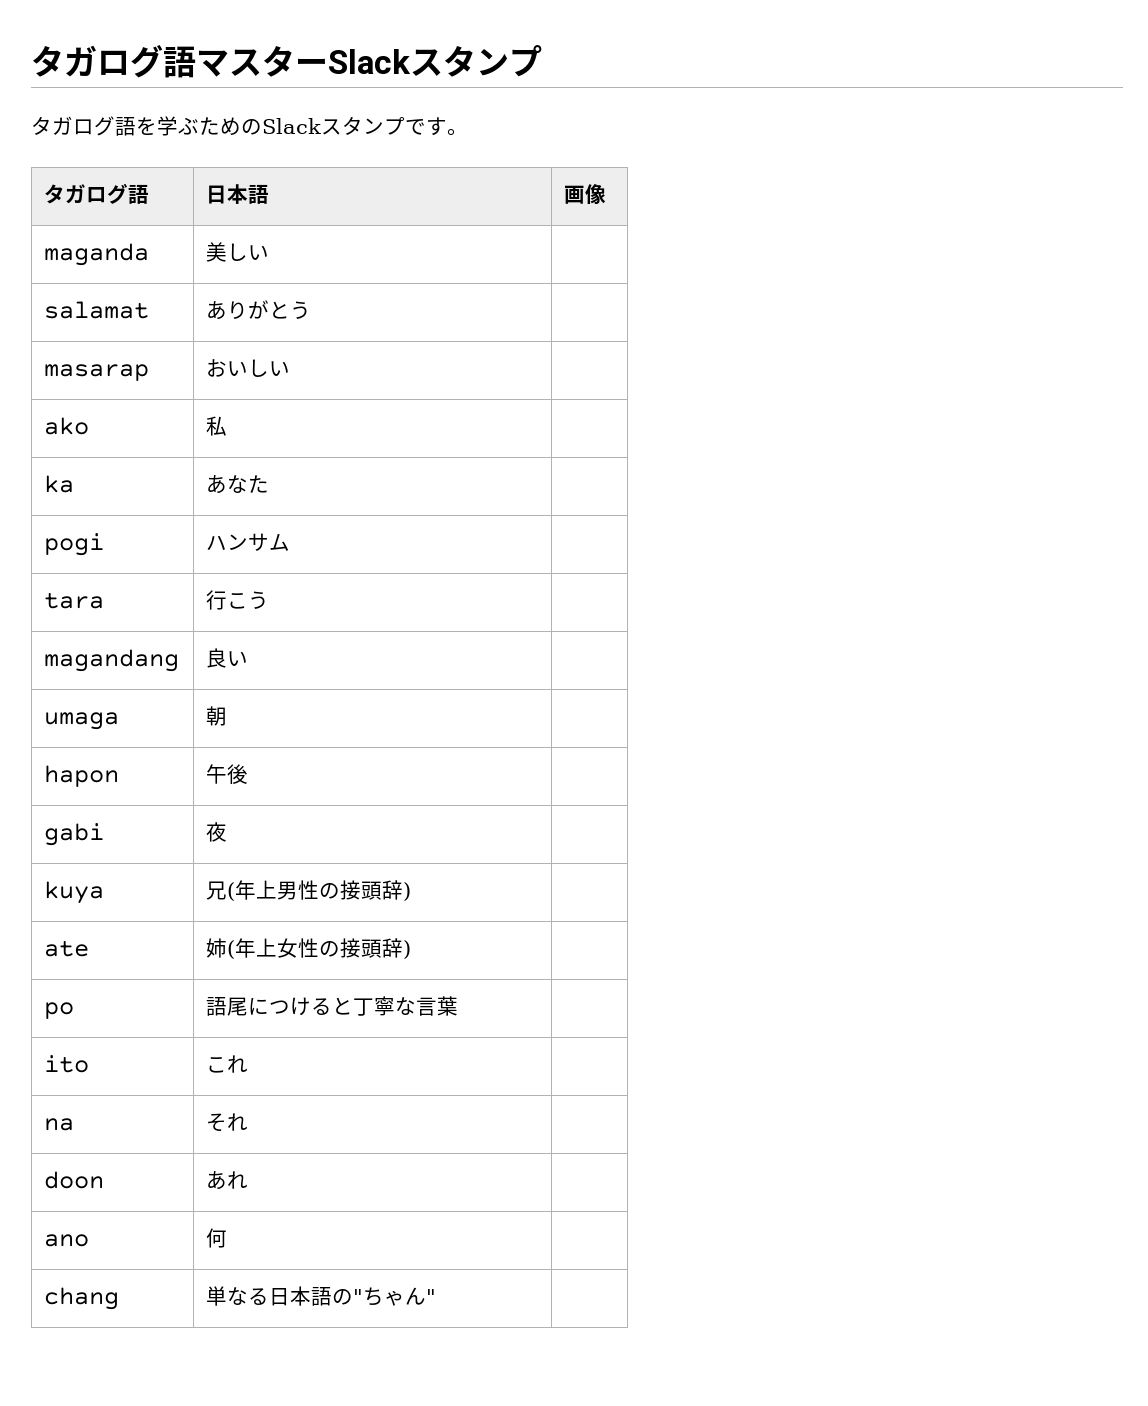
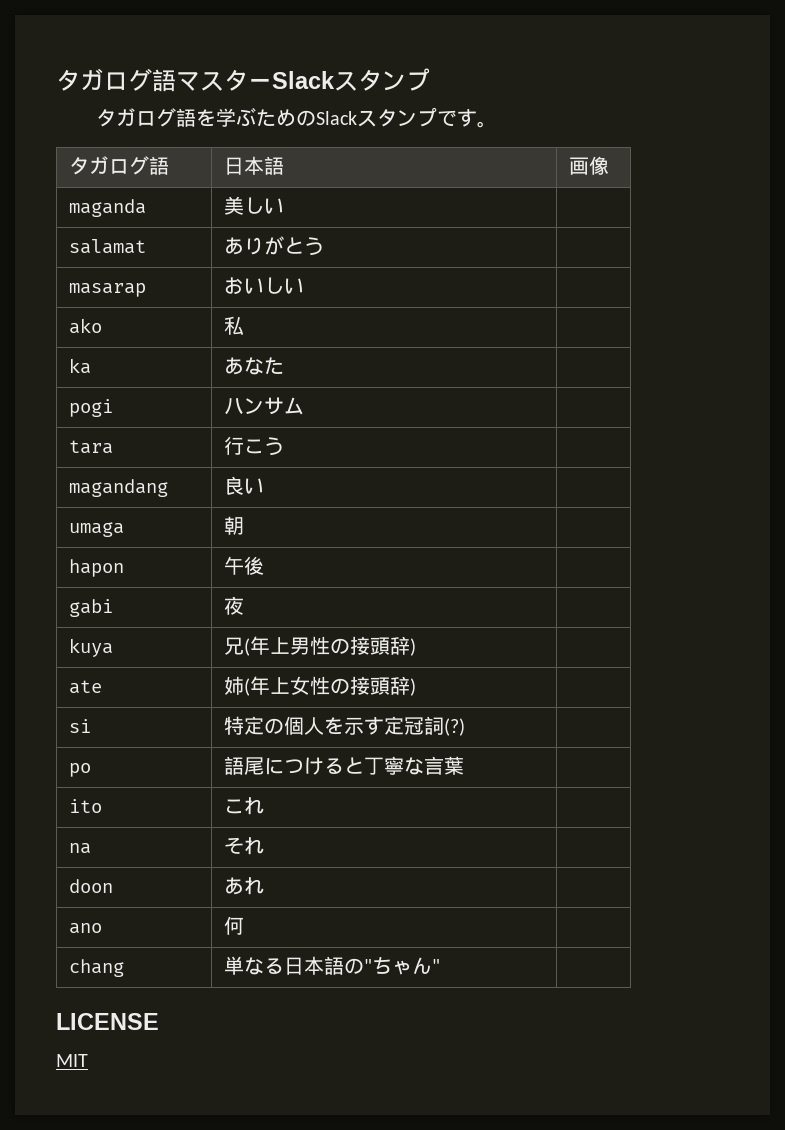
(412, 949) none -> [69,719,92,733] [224,716,466,736] // si | 特定の個人を示す定冠詞(?) |
(437, 1296) none -> [56,1013,159,1030] [56,1054,88,1067] // LICENSE // MIT

